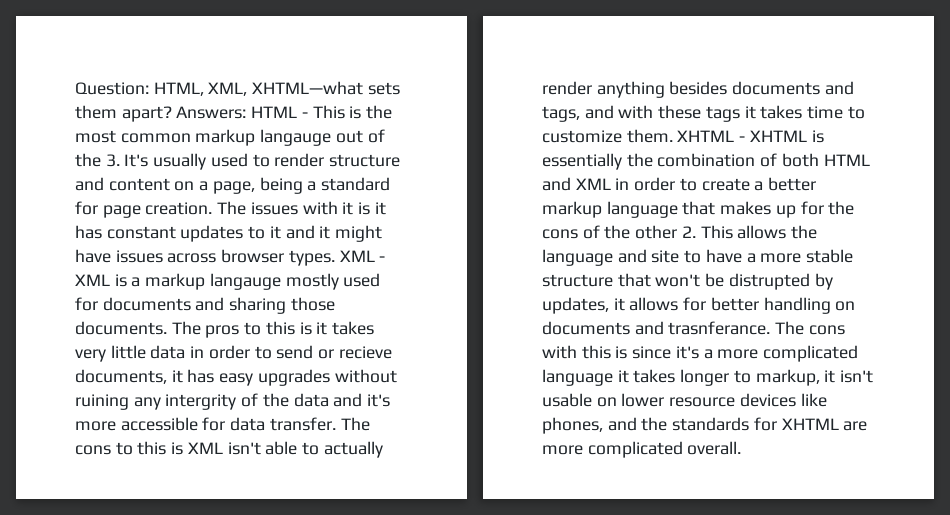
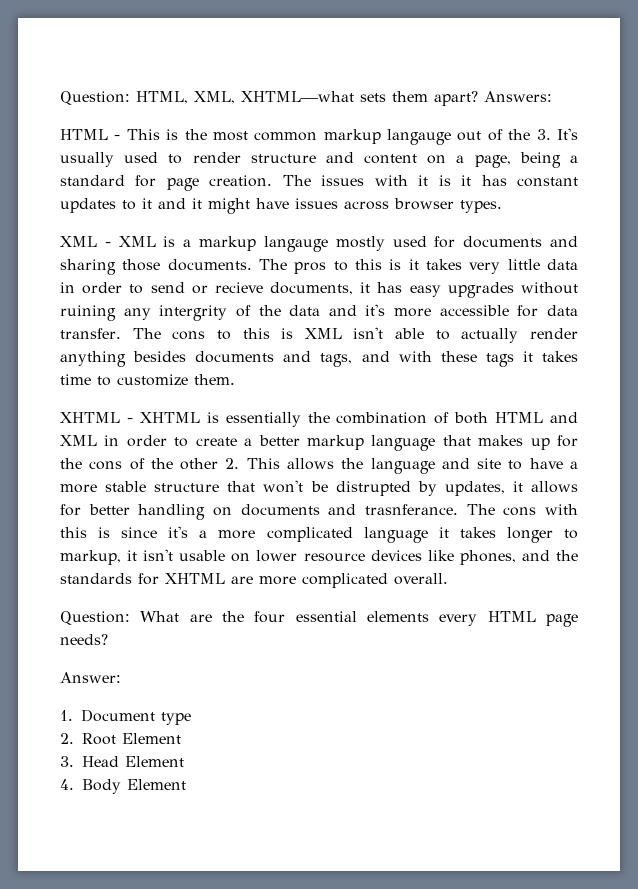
(247, 112) none -> (552, 96) //
(335, 258) none -> (502, 206) //
(673, 136) none -> (235, 379) //
(742, 448) none -> [60,611,578,627] [60,634,108,645] [60,672,121,683] [60,709,191,725] [60,733,181,745] [60,756,184,767] [60,779,186,794] // Question: What are the four essential elements every HTML page needs? // Answer: // 1. Document type // 2. Root Element // 3. Head Element // 4. Body Element

